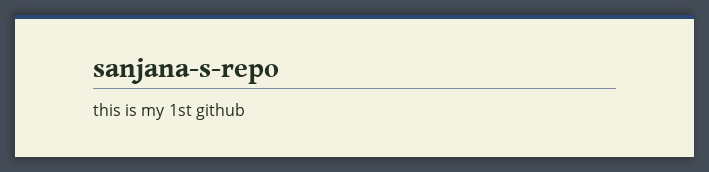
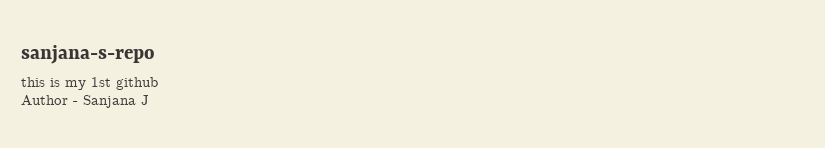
(245, 111) none -> [21,95,149,108] // Author - Sanjana J

